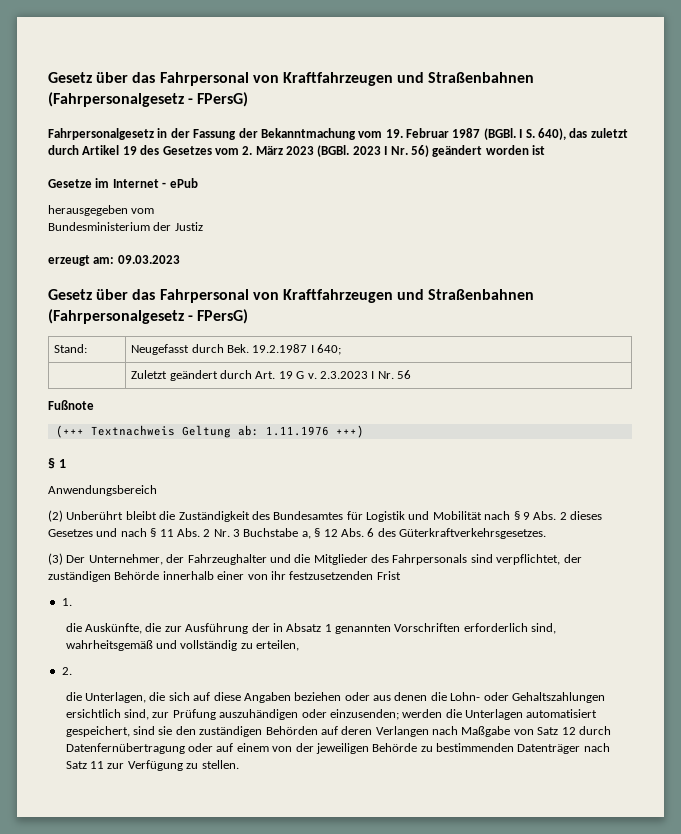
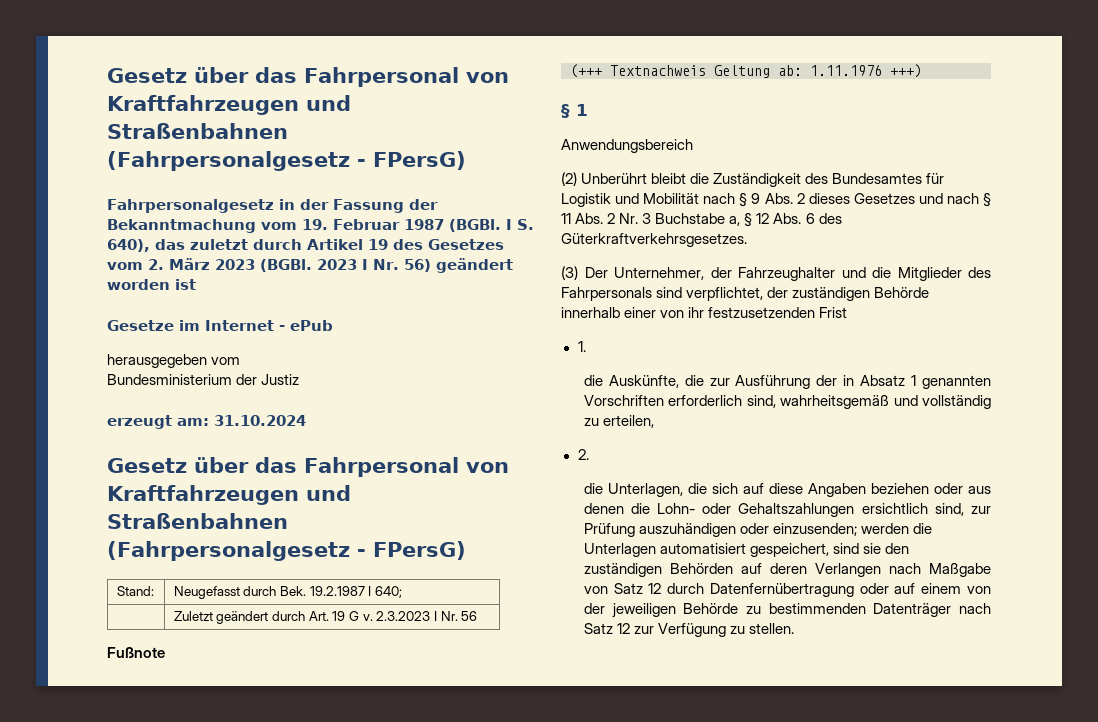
[117,255,180,264] 09.03.2023 -> [214,415,306,426] 31.10.2024
[90,761,105,769] 11 -> [616,623,630,634] 12

